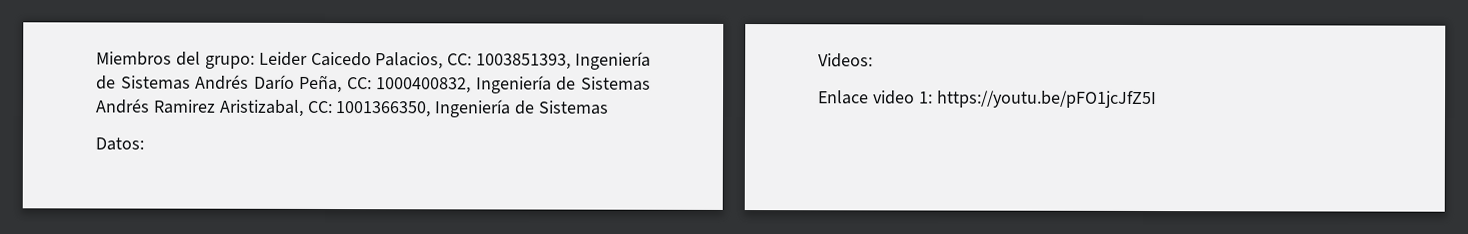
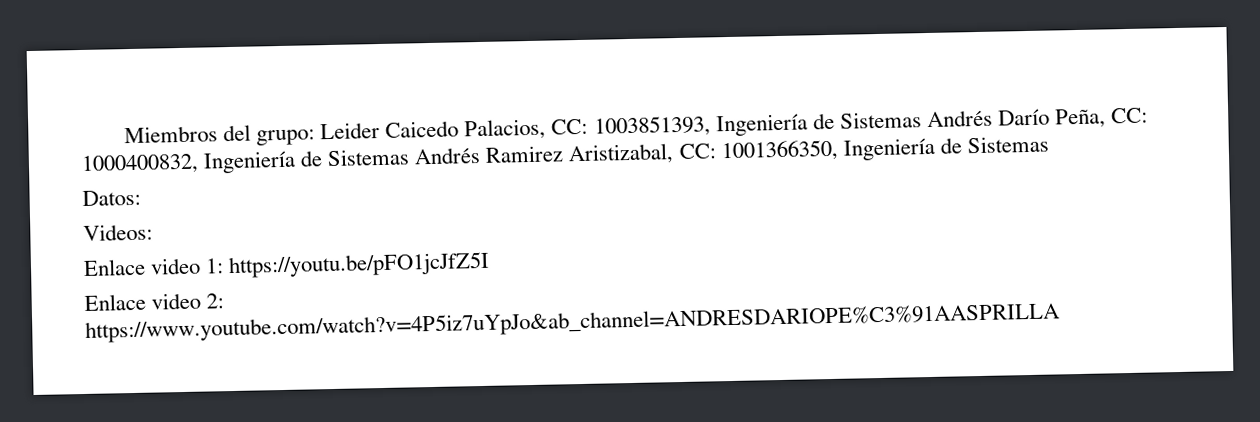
(1157, 99) none -> [84,292,225,311] [85,302,1060,343] // Enlace video 2: https://www.youtube.com/watch?v=4P5iz7uYpJo&ab_channel=ANDRESDARIOPE%C3%91AASPRILLA

